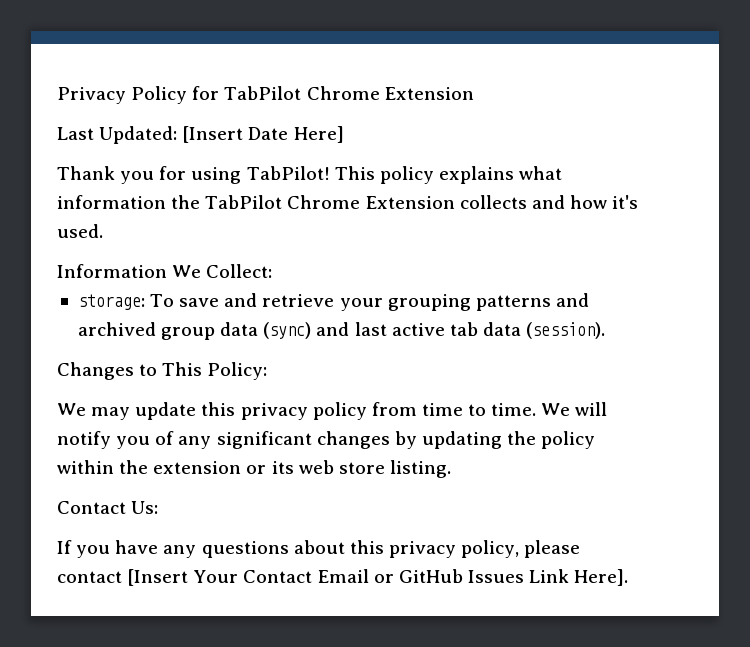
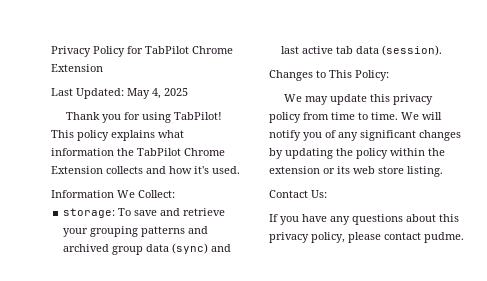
[182,126,344,143] [Insert Date Here] -> [127,88,188,99] May 4, 2025
[127,569,629,586] [Insert Your Contact Email or GitHub Issues Link Here]. -> [424,232,464,243] pudme.

